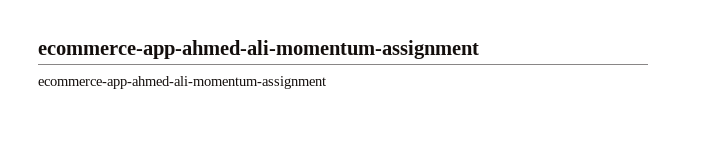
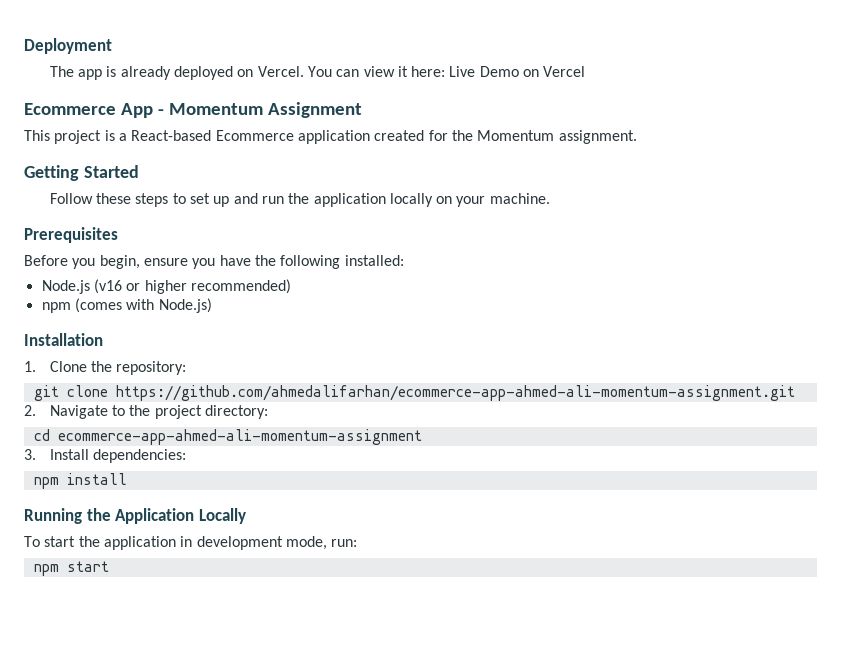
[38,40,479,59] [38,76,326,89] ecommerce-app-ahmed-ali-momentum-assignment // ecommerce-app-ahmed-ali-momentum-assignment -> [24,38,112,54] [49,66,586,80] [24,102,362,118] [24,130,637,144] [24,165,139,181] [49,193,550,207] [24,227,118,243] [24,255,404,269] [41,279,291,294] [41,298,212,313] [24,333,103,346] [24,361,187,375] [33,385,795,401] [24,405,268,419] [33,429,422,445] [24,449,187,463] [33,473,127,489] [24,508,246,524] [24,536,358,550] [33,561,109,576] Deployment // The app is already deployed on Vercel. You can view it here: Live Demo on Vercel // Ecommerce App - Momentum Assignment // This project is a React-based Ecommerce application created for the Momentum assignment. // Getting Started // Follow these steps to set up and run the application locally on your machine. // Prerequisites // Before you begin, ensure you have the following installed: // Node.js (v16 or higher recommended) // npm (comes with Node.js) // Installation // 1. Clone the repository: // git clone https://github.com/ahmedalifarhan/ecommerce-app-ahmed-ali-momentum-assignment.git // 2. Navigate to the project directory: // cd ecommerce-app-ahmed-ali-momentum-assignment // 3. Install dependencies: // npm install // Running the Application Locally // To start the application in development mode, run: // npm start

